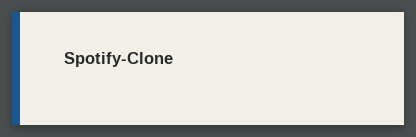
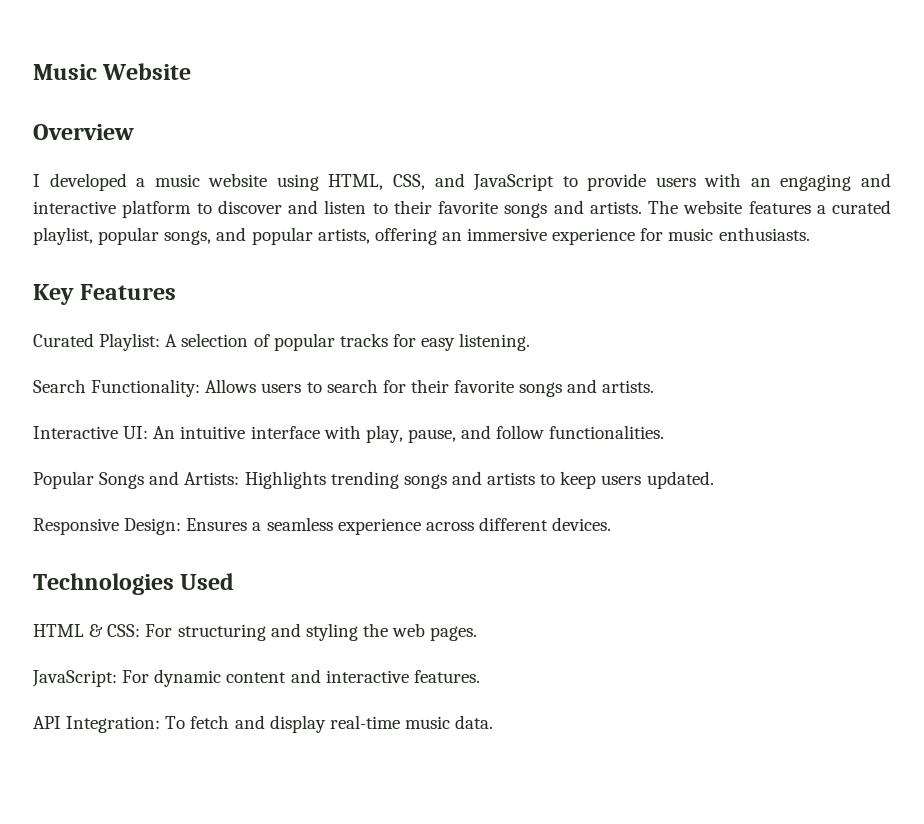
[64,52,173,67] Spotify-Clone -> [33,63,192,80] [33,124,134,140] [33,173,891,191] [33,200,891,218] [33,227,810,245] [33,284,177,305] [33,333,531,351] [33,379,655,397] [33,425,665,443] [33,471,714,489] [33,517,612,535] [33,573,235,595] [33,623,478,641] [32,669,480,687] [33,715,494,733] Music Website // Overview // I developed a music website using HTML, CSS, and JavaScript to provide users with an engaging and interactive platform to discover and listen to their favorite songs and artists. The website features a curated playlist, popular songs, and popular artists, offering an immersive experience for music enthusiasts. // Key Features // Curated Playlist: A selection of popular tracks for easy listening. // Search Functionality: Allows users to search for their favorite songs and artists. // Interactive UI: An intuitive interface with play, pause, and follow functionalities. // Popular Songs and Artists: Highlights trending songs and artists to keep users updated. // Responsive Design: Ensures a seamless experience across different devices. // Technologies Used // HTML & CSS: For structuring and styling the web pages. // JavaScript: For dynamic content and interactive features. // API Integration: To fetch and display real-time music data.

